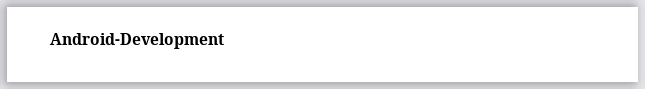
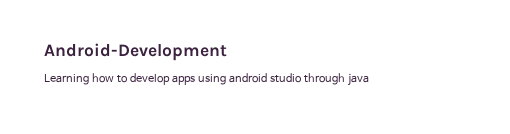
(224, 41) none -> [44,73,369,86] // Learning how to develop apps using android studio through java

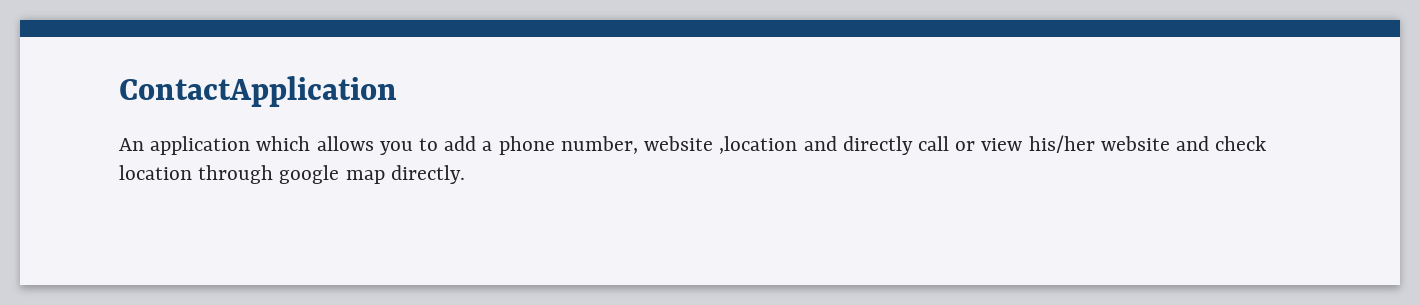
[44,43,227,61] [44,73,369,86] Android-Development // Learning how to develop apps using android studio through java -> [119,76,397,107] [119,135,1267,155] [119,165,465,184] ContactApplication // An application which allows you to add a phone number, website ,location and directly call or view his/her website and check location through google map directly.

